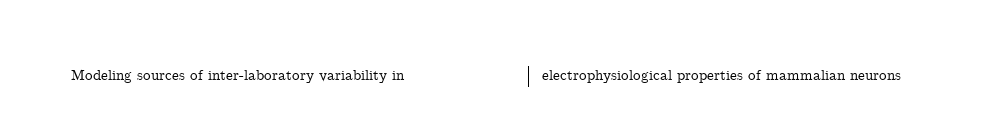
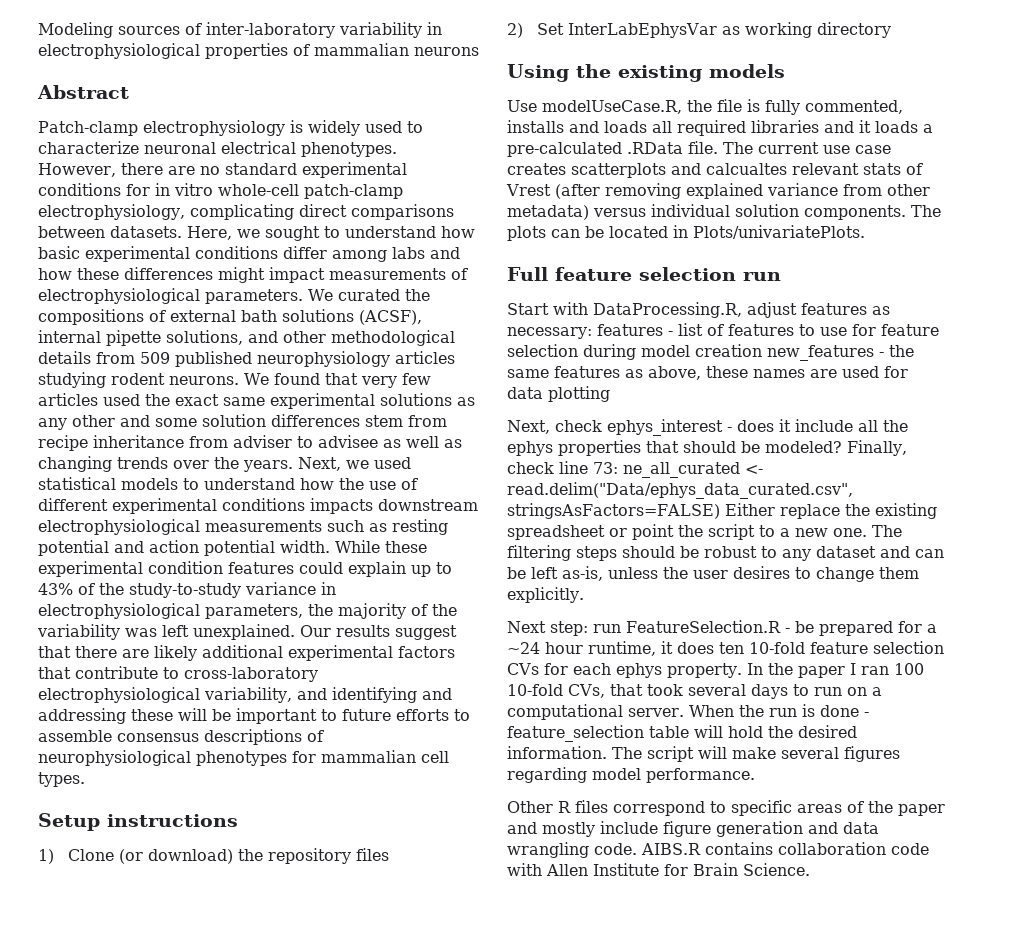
(901, 76) none -> [37,85,129,99] [38,120,423,136] [38,141,397,157] [38,162,407,178] [38,183,403,199] [38,204,454,220] [38,226,475,241] [38,246,460,262] [38,267,468,283] [38,288,430,304] [38,309,422,325] [38,330,455,346] [38,351,455,367] [38,372,431,388] [38,393,475,409] [38,414,447,430] [38,435,462,451] [38,456,411,472] [38,477,418,490] [38,498,478,514] [38,519,448,535] [38,540,427,556] [38,561,452,577] [38,582,336,598] [38,603,457,619] [37,624,457,640] [38,645,455,661] [38,666,318,682] [38,687,452,703] [38,708,470,724] [38,729,324,745] [38,750,449,766] [38,772,85,787] [38,813,238,831] [38,848,390,864] [507,22,892,38] [507,64,785,82] [507,99,903,115] [507,120,933,136] [507,141,891,157] [507,163,923,178] [506,183,930,199] [507,204,941,220] [507,225,865,241] [507,267,781,281] [507,302,890,318] [507,323,939,339] [507,344,914,361] [507,366,908,380] [507,386,610,402] [507,419,908,436] [507,440,907,456] [507,461,763,478] [507,482,853,499] [507,503,937,519] [507,524,902,540] [507,545,944,561] [507,566,919,582] [507,587,584,603] [507,620,937,636] [507,641,944,656] [507,663,924,678] [507,684,882,699] [507,704,869,720] [507,725,857,742] [507,746,900,762] [507,767,755,783] [507,800,945,816] [507,821,879,837] [507,842,929,858] [507,863,810,876] // Abstract // Patch-clamp electrophysiology is widely used to characterize neuronal electrical phenotypes. However, there are no standard experimental conditions for in vitro whole-cell patch-clamp electrophysiology, complicating direct comparisons between datasets. Here, we sought to understand how basic experimental conditions differ among labs and how these differences might impact measurements of electrophysiological parameters. We curated the compositions of external bath solutions (ACSF), internal pipette solutions, and other methodological details from 509 published neurophysiology articles studying rodent neurons. We found that very few articles used the exact same experimental solutions as any other and some solution differences stem from recipe inheritance from adviser to advisee as well as changing trends over the years. Next, we used statistical models to understand how the use of different experimental conditions impacts downstream electrophysiological measurements such as resting potential and action potential width. While these experimental condition features could explain up to 43% of the study-to-study variance in electrophysiological parameters, the majority of the variability was left unexplained. Our results suggest that there are likely additional experimental factors that contribute to cross-laboratory electrophysiological variability, and identifying and addressing these will be important to future efforts to assemble consensus descriptions of neurophysiological phenotypes for mammalian cell types. // Setup instructions // 1) Clone (or download) the repository files // 2) Set InterLabEphysVar as working directory // Using the existing models // Use modelUseCase.R, the file is fully commented, installs and loads all required libraries and it loads a pre-calculated .RData file. The current use case creates scatterplots and calcualtes relevant stats of Vrest (after removing explained variance from other metadata) versus individual solution components. The plots can be located in Plots/univariatePlots. // Full feature selection run // Start with DataProcessing.R, adjust features as necessary: features - list of features to use for feature selection during model creation new_features - the same features as above, these names are used for data plotting // Next, check ephys_interest - does it include all the ephys properties that should be modeled? Finally, check line 73: ne_all_curated <- read.delim("Data/ephys_data_curated.csv", stringsAsFactors=FALSE) Either replace the existing spreadsheet or point the script to a new one. The filtering steps should be robust to any dataset and can be left as-is, unless the user desires to change them explicitly. // Next step: run FeatureSelection.R - be prepared for a ~24 hour runtime, it does ten 10-fold feature selection CVs for each ephys property. In the paper I ran 100 10-fold CVs, that took several days to run on a computational server. When the run is done - feature_selection table will hold the desired information. The script will make several figures regarding model performance. // Other R files correspond to specific areas of the paper and mostly include figure generation and data wrangling code. AIBS.R contains collaboration code with Allen Institute for Brain Science.

